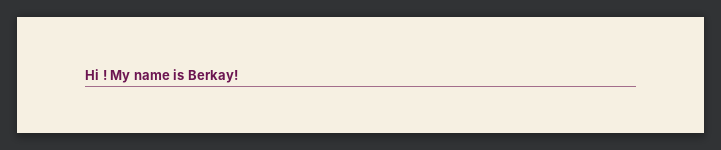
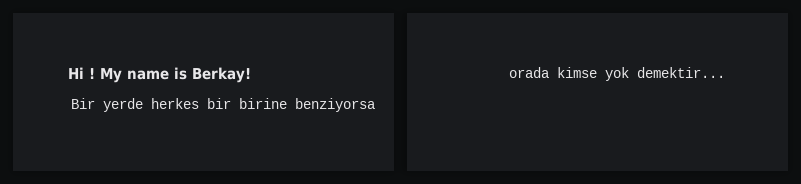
(238, 76) none -> [71,98,375,112] [509,67,725,81] // Bir yerde herkes bir birine benziyorsa orada kimse yok demektir...

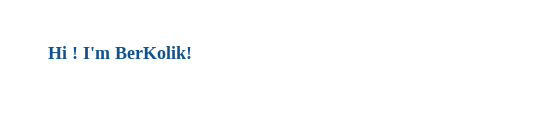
[100,67,251,83] [71,98,375,112] [509,67,725,81] My name is Berkay! // Bir yerde herkes bir birine benziyorsa orada kimse yok demektir... -> [83,46,192,59] I'm BerKolik!

